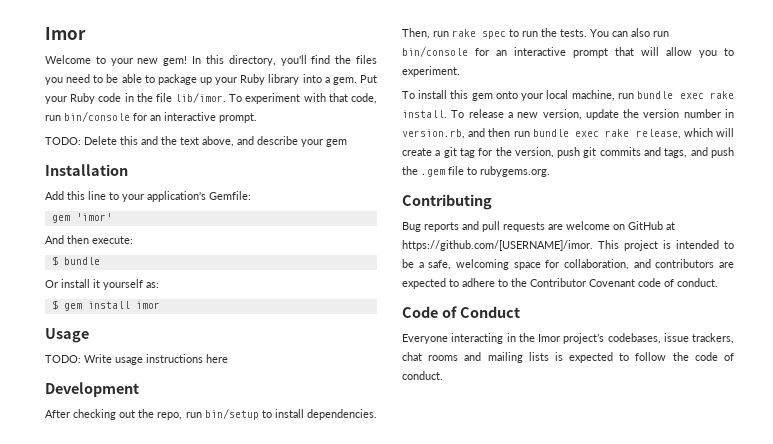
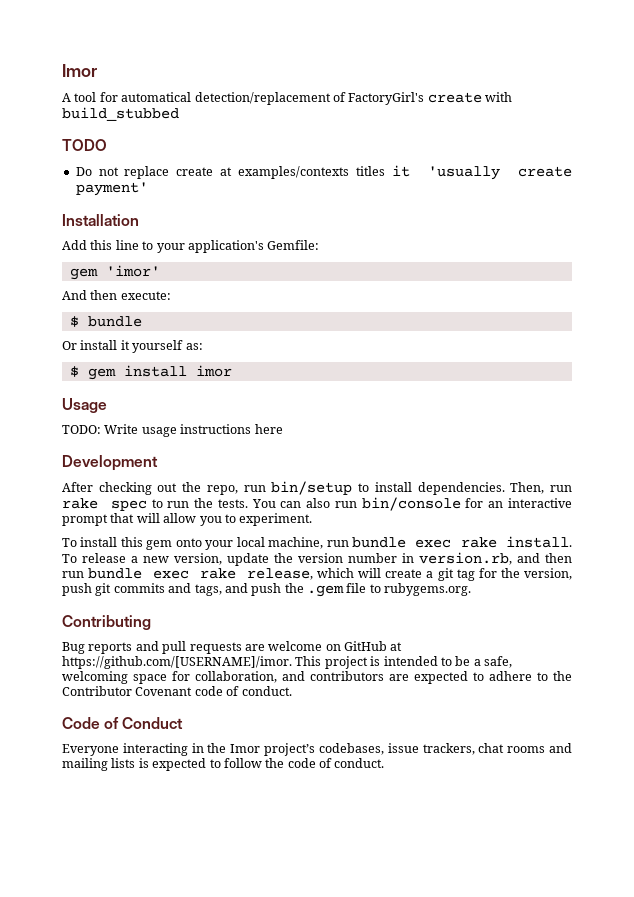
[45,55,377,66] [45,74,378,85] [45,92,377,104] [45,111,257,123] [45,136,347,147] Welcome to your new gem! In this directory, you'll find the files you need to be able to package up your Ruby library into a gem. Put your Ruby code in the file lib/imor. To experiment with that code, run bin/console for an interactive prompt. // TODO: Delete this and the text above, and describe your gem -> [62,92,512,105] [62,107,179,121] [62,139,107,151] [75,165,572,180] [75,182,148,196] A tool for automatical detection/replacement of FactoryGirl's create with build_stubbed // TODO // Do not replace create at examples/contexts titles it 'usually create payment'

